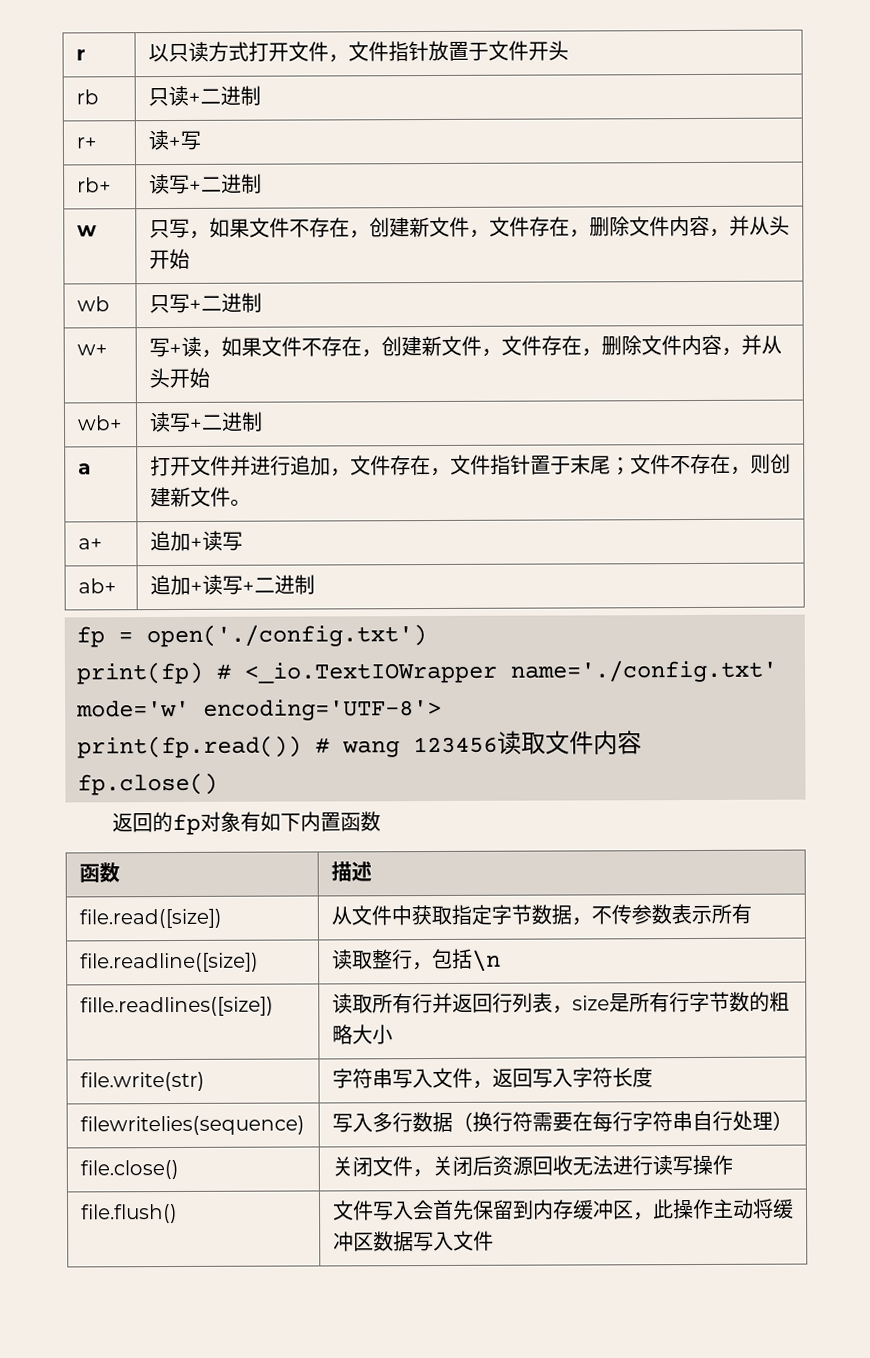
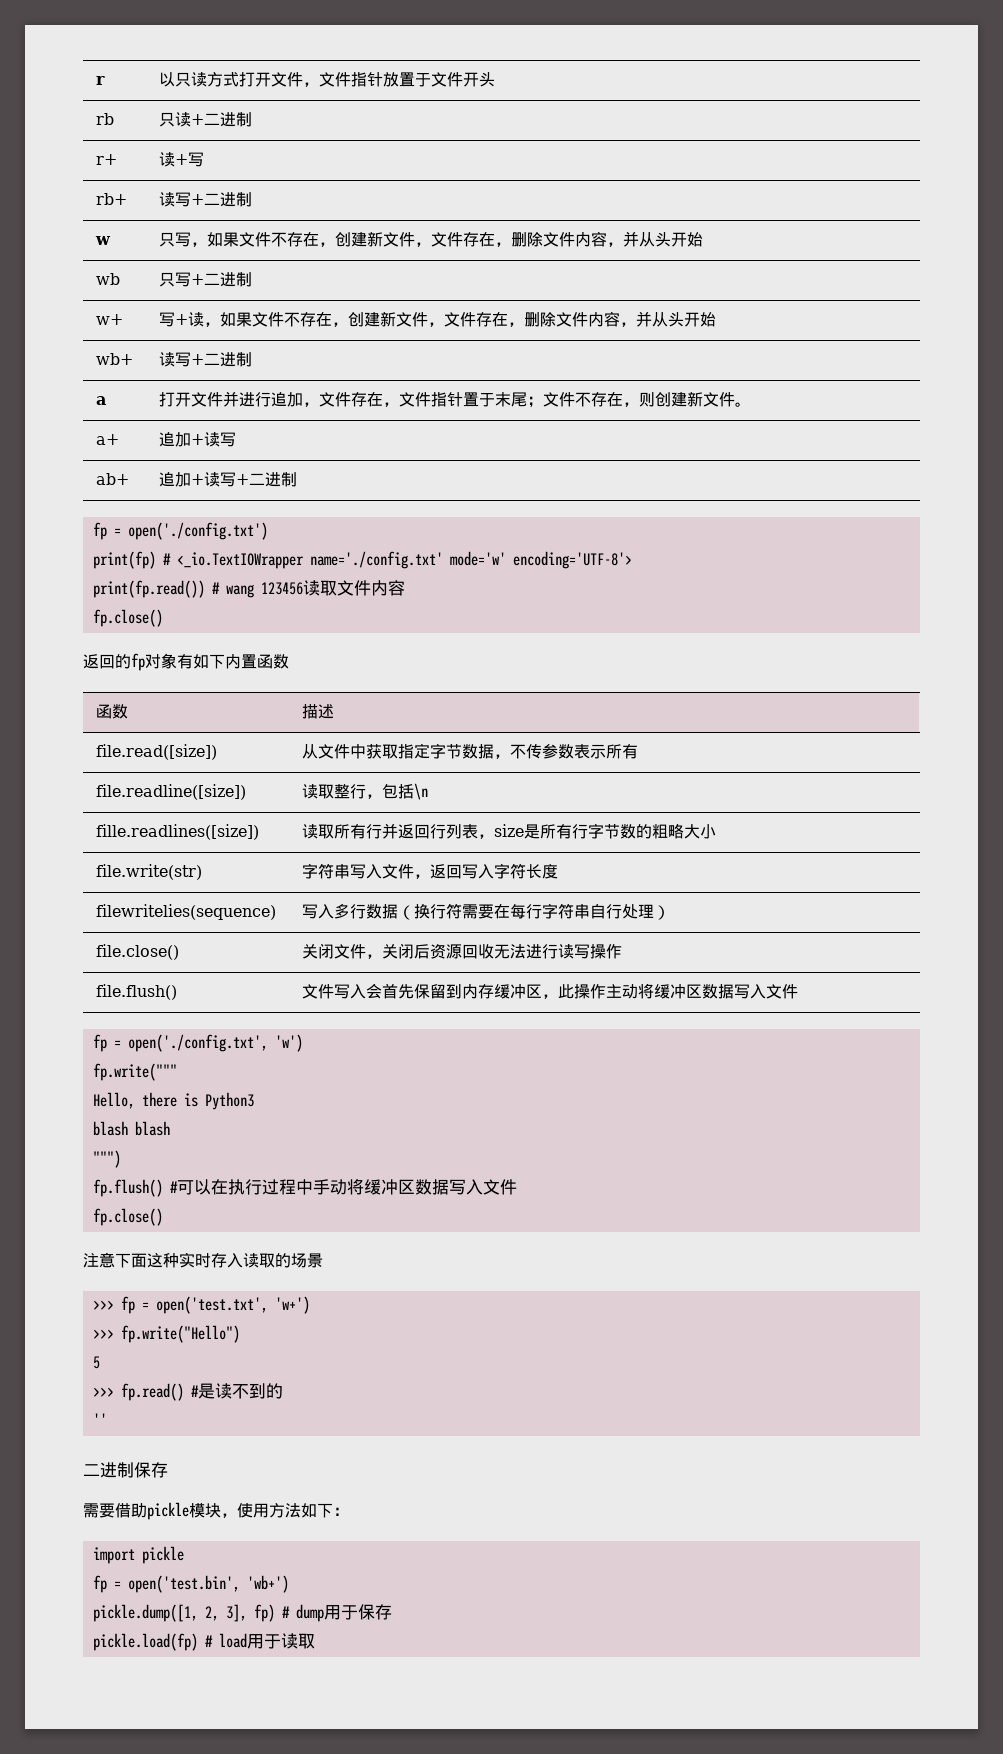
(494, 1240) none -> [92,1034,303,1052] [92,1063,177,1081] [92,1092,254,1110] [92,1121,170,1136] [92,1150,121,1168] [92,1179,517,1197] [92,1208,163,1226] [83,1252,323,1268] [92,1296,310,1314] [92,1325,240,1343] [92,1356,100,1369] [92,1383,283,1401] [92,1413,107,1426] [83,1462,168,1478] [83,1502,349,1520] [92,1546,184,1564] [92,1575,289,1593] [92,1604,392,1622] [92,1633,315,1651] // fp = open('./config.txt', 'w') // fp.write(""" // Hello, there is Python3 // blash blash // """) // fp.flush() #可以在执行过程中手动将缓冲区数据写入文件 // fp.close() // 注意下面这种实时存入读取的场景 // >>> fp = open('test.txt', 'w+') // >>> fp.write("Hello") // 5 // >>> fp.read() #是读不到的 // '' // 二进制保存 // 需要借助pickle模块，使用方法如下： // import pickle // fp = open('test.bin', 'wb+') // pickle.dump([1, 2, 3], fp) # dump用于保存 // pickle.load(fp) # load用于读取

